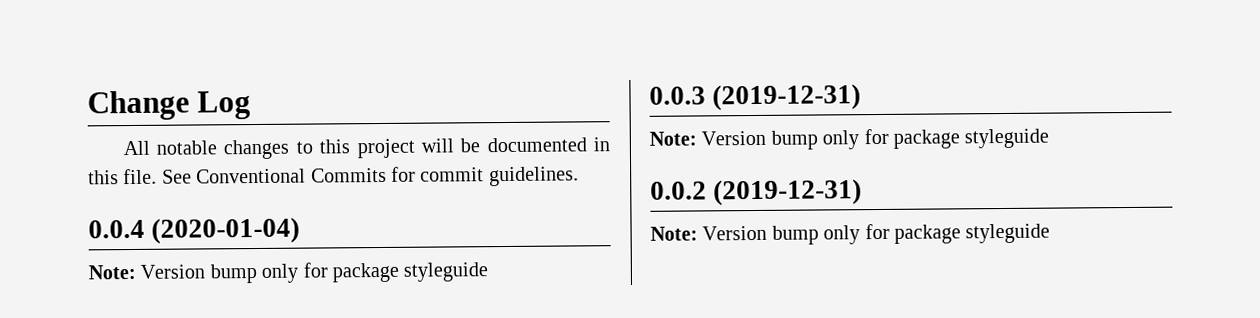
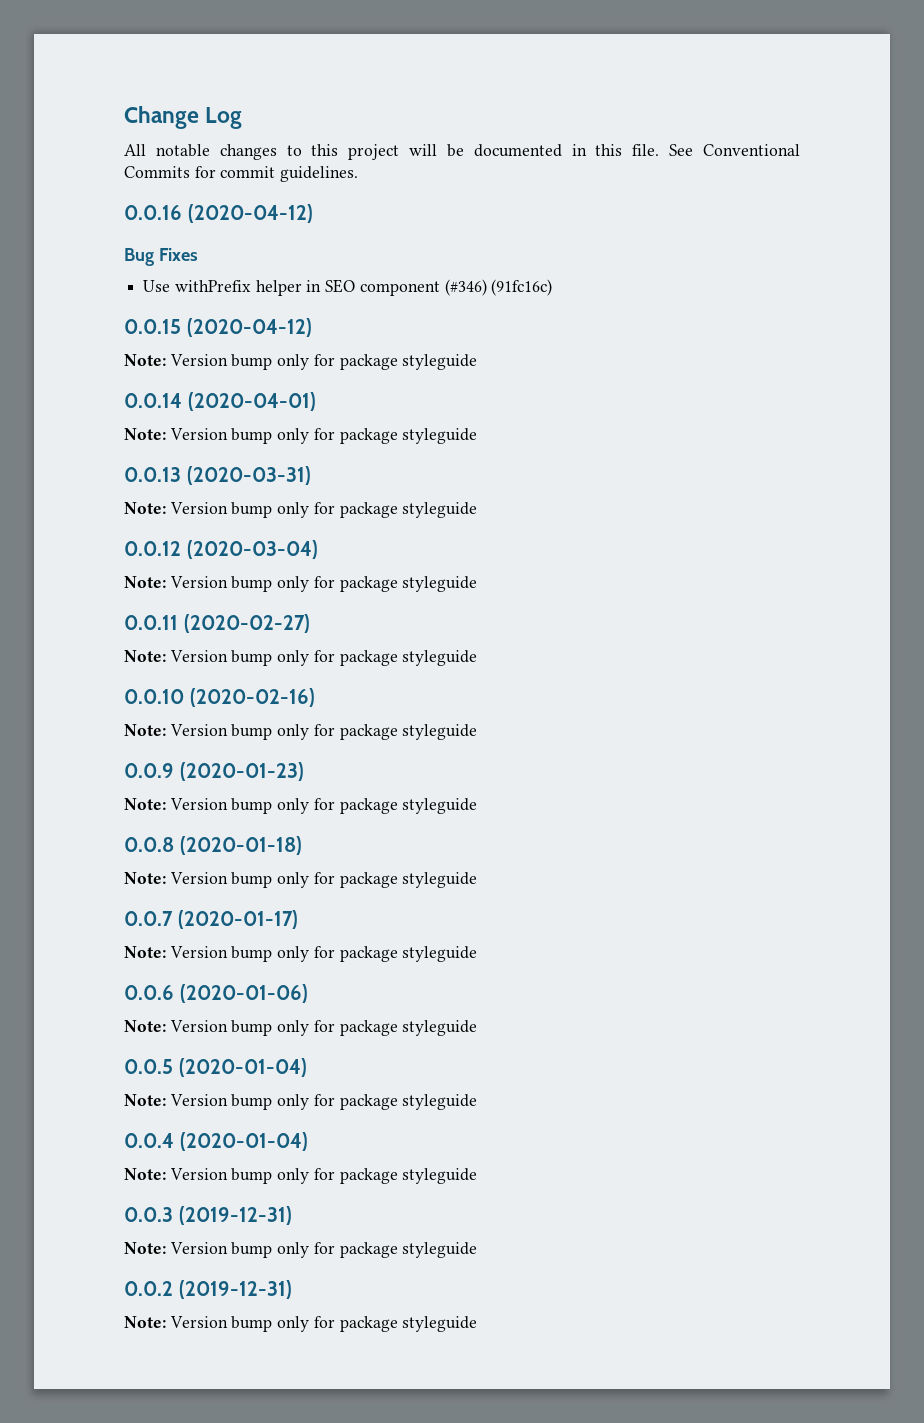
(579, 176) none -> [124,204,313,223] [124,248,198,266] [143,279,553,296] [124,318,312,337] [124,354,478,370] [124,392,316,411] [124,428,478,444] [124,466,311,485] [124,502,478,518] [124,540,318,559] [124,576,478,592] [124,614,310,633] [124,650,478,666] [124,688,315,707] [124,724,478,740] [124,762,304,781] [124,798,478,814] [124,836,302,855] [124,872,478,888] [124,910,298,929] [124,946,478,962] [124,984,308,1003] [124,1020,478,1036] [124,1058,307,1077] [124,1094,478,1110] // 0.0.16 (2020-04-12) // Bug Fixes // Use withPrefix helper in SEO component (#346) (91fc16c) // 0.0.15 (2020-04-12) // Note: Version bump only for package styleguide // 0.0.14 (2020-04-01) // Note: Version bump only for package styleguide // 0.0.13 (2020-03-31) // Note: Version bump only for package styleguide // 0.0.12 (2020-03-04) // Note: Version bump only for package styleguide // 0.0.11 (2020-02-27) // Note: Version bump only for package styleguide // 0.0.10 (2020-02-16) // Note: Version bump only for package styleguide // 0.0.9 (2020-01-23) // Note: Version bump only for package styleguide // 0.0.8 (2020-01-18) // Note: Version bump only for package styleguide // 0.0.7 (2020-01-17) // Note: Version bump only for package styleguide // 0.0.6 (2020-01-06) // Note: Version bump only for package styleguide // 0.0.5 (2020-01-04) // Note: Version bump only for package styleguide

